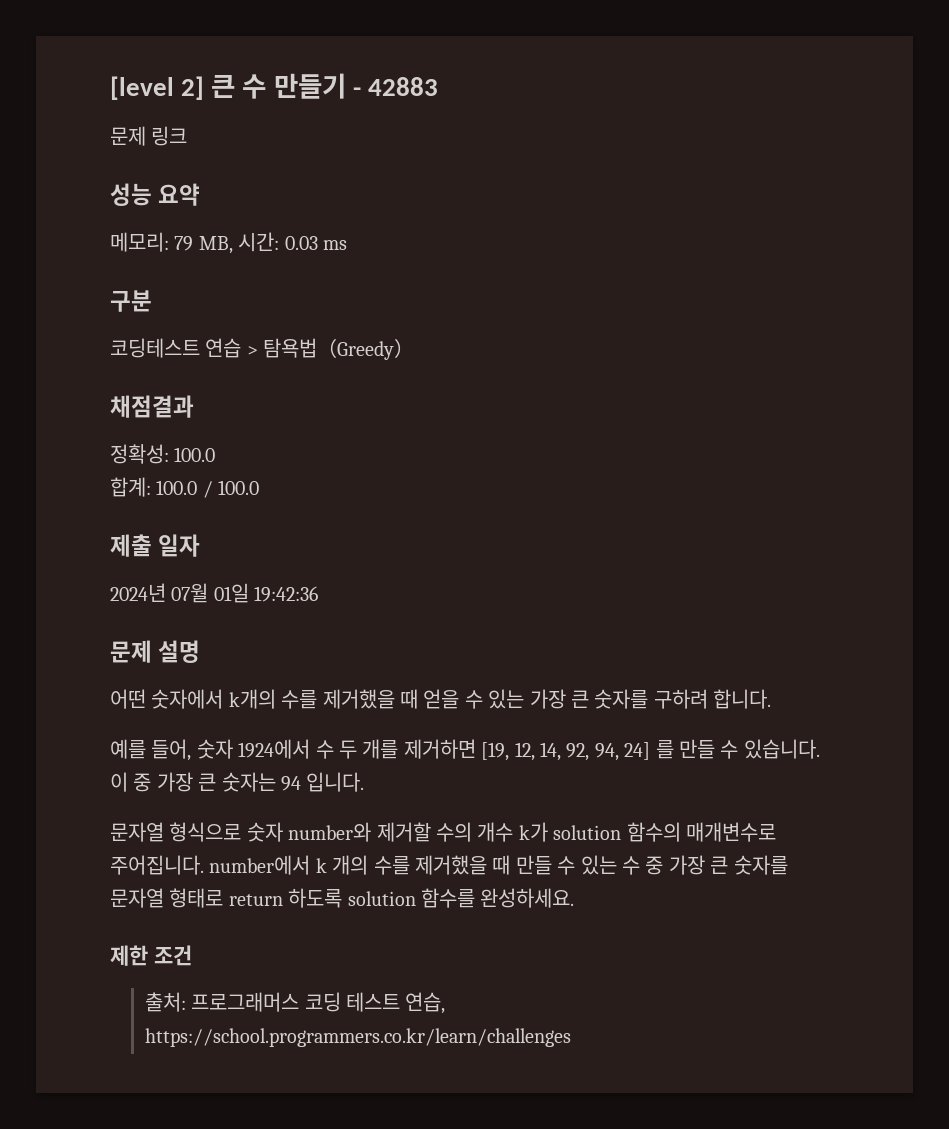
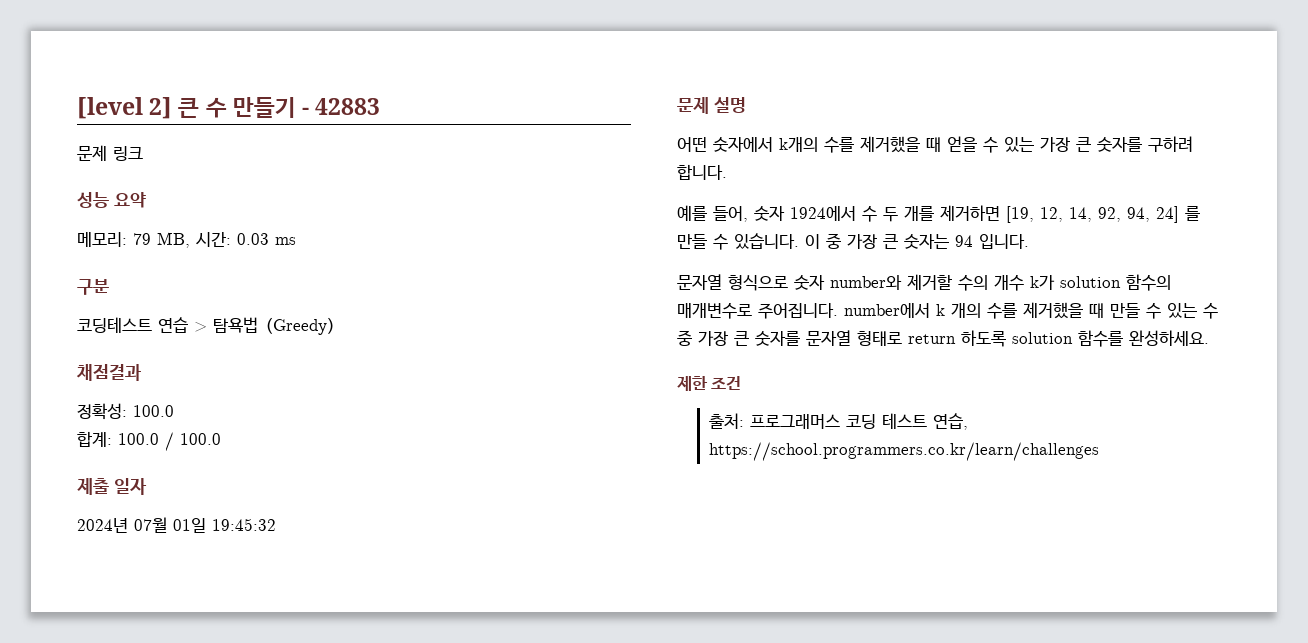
[254,586,319,602] 19:42:36 -> [212,518,276,531] 19:45:32

